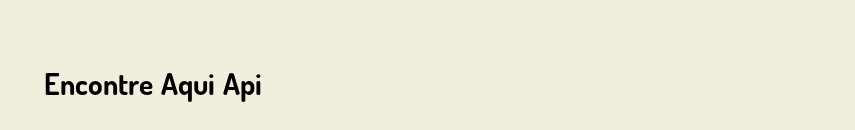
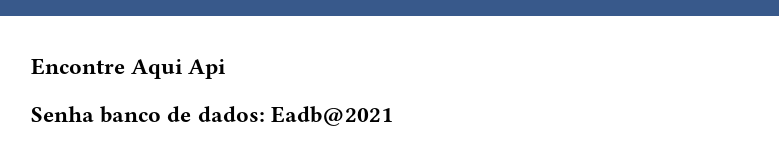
(262, 87) none -> [31,106,393,126] // Senha banco de dados: Eadb@2021

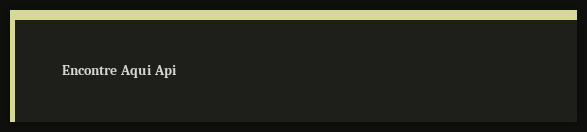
[31,106,393,126] // Senha banco de dados: Eadb@2021 -> (177, 71) none

